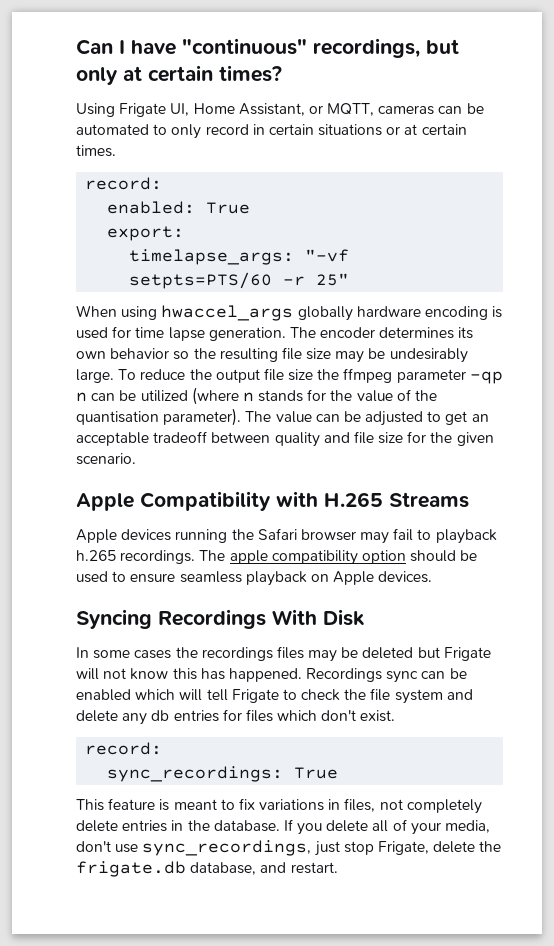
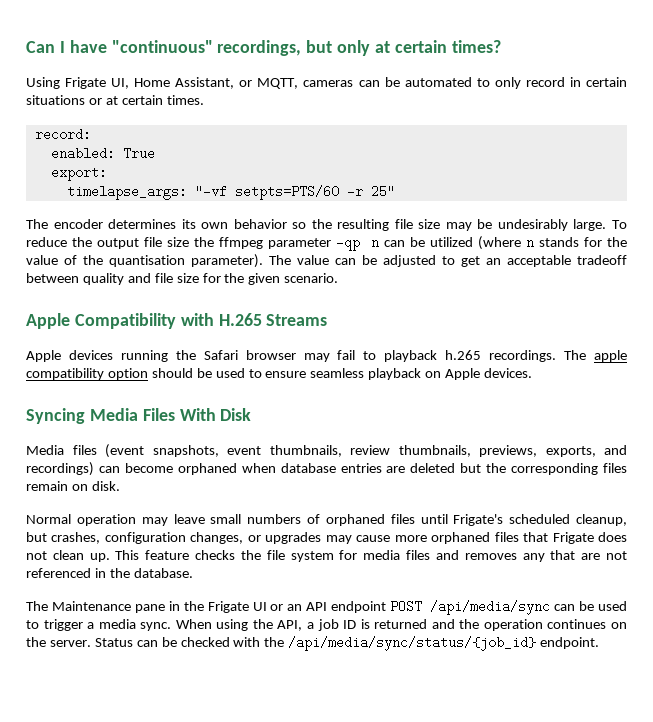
[76,305,503,321] [76,326,286,341] When using hwaccel_args globally hardware encoding is used for time lapse generation. -> (395, 191) none
[158,609,266,629] Recordings -> [89,408,175,421] Media Files
[76,646,491,662] [76,668,467,683] [76,688,473,704] [76,709,396,725] [85,742,163,755] [107,766,339,782] [76,798,482,814] [76,819,491,835] [76,840,502,856] [76,861,338,877] In some cases the recordings files may be deleted but Frigate will not know this has happened. Recordings sync can be enabled which will tell Frigate to check the file system and delete any db entries for files which don't exist. // record: // sync_recordings: True // This feature is meant to fix variations in files, not completely delete entries in the database. If you delete all of your media, don't use sync_recordings, just stop Frigate, delete the frigate.db database, and restart. -> [26,444,627,458] [26,462,628,476] [26,481,120,491] [26,514,627,526] [26,532,627,544] [26,550,628,562] [26,568,193,578] [26,600,628,615] [26,619,627,631] [26,636,600,651] Media files (event snapshots, event thumbnails, review thumbnails, previews, exports, and recordings) can become orphaned when database entries are deleted but the corresponding files remain on disk. // Normal operation may leave small numbers of orphaned files until Frigate's scheduled cleanup, but crashes, configuration changes, or upgrades may cause more orphaned files that Frigate does not clean up. This feature checks the file system for media files and removes any that are not referenced in the database. // The Maintenance pane in the Frigate UI or an API endpoint POST /api/media/sync can be used to trigger a media sync. When using the API, a job ID is returned and the operation continues on the server. Status can be checked with the /api/media/sync/status/{job_id} endpoint.

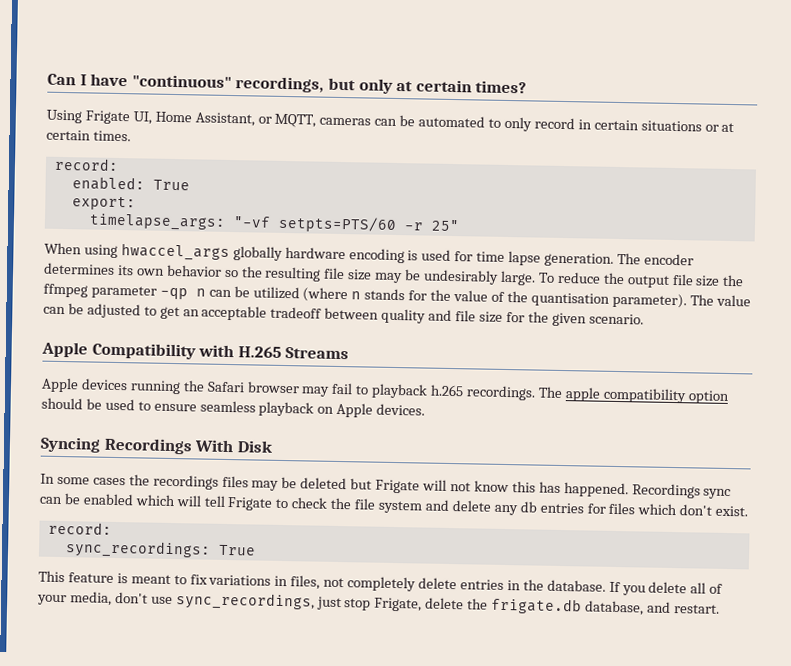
(395, 191) none -> [44,242,615,267] When using hwaccel_args globally hardware encoding is used for time lapse generation.
[89,408,175,421] Media Files -> [103,437,193,455] Recordings
[26,444,627,458] [26,462,628,476] [26,481,120,491] [26,514,627,526] [26,532,627,544] [26,550,628,562] [26,568,193,578] [26,600,628,615] [26,619,627,631] [26,636,600,651] Media files (event snapshots, event thumbnails, review thumbnails, previews, exports, and recordings) can become orphaned when database entries are deleted but the corresponding files remain on disk. // Normal operation may leave small numbers of orphaned files until Frigate's scheduled cleanup, but crashes, configuration changes, or upgrades may cause more orphaned files that Frigate does not clean up. This feature checks the file system for media files and removes any that are not referenced in the database. // The Maintenance pane in the Frigate UI or an API endpoint POST /api/media/sync can be used to trigger a media sync. When using the API, a job ID is returned and the operation continues on the server. Status can be checked with the /api/media/sync/status/{job_id} endpoint. -> [40,473,732,500] [39,493,749,517] [47,521,112,535] [64,540,256,559] [38,570,724,596] [37,591,720,616] In some cases the recordings files may be deleted but Frigate will not know this has happened. Recordings sync can be enabled which will tell Frigate to check the file system and delete any db entries for files which don't exist. // record: // sync_recordings: True // This feature is meant to fix variations in files, not completely delete entries in the database. If you delete all of your media, don't use sync_recordings, just stop Frigate, delete the frigate.db database, and restart.

